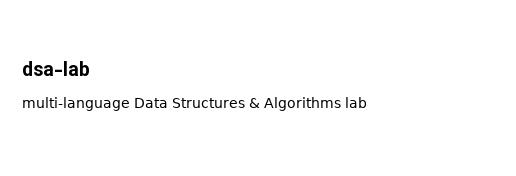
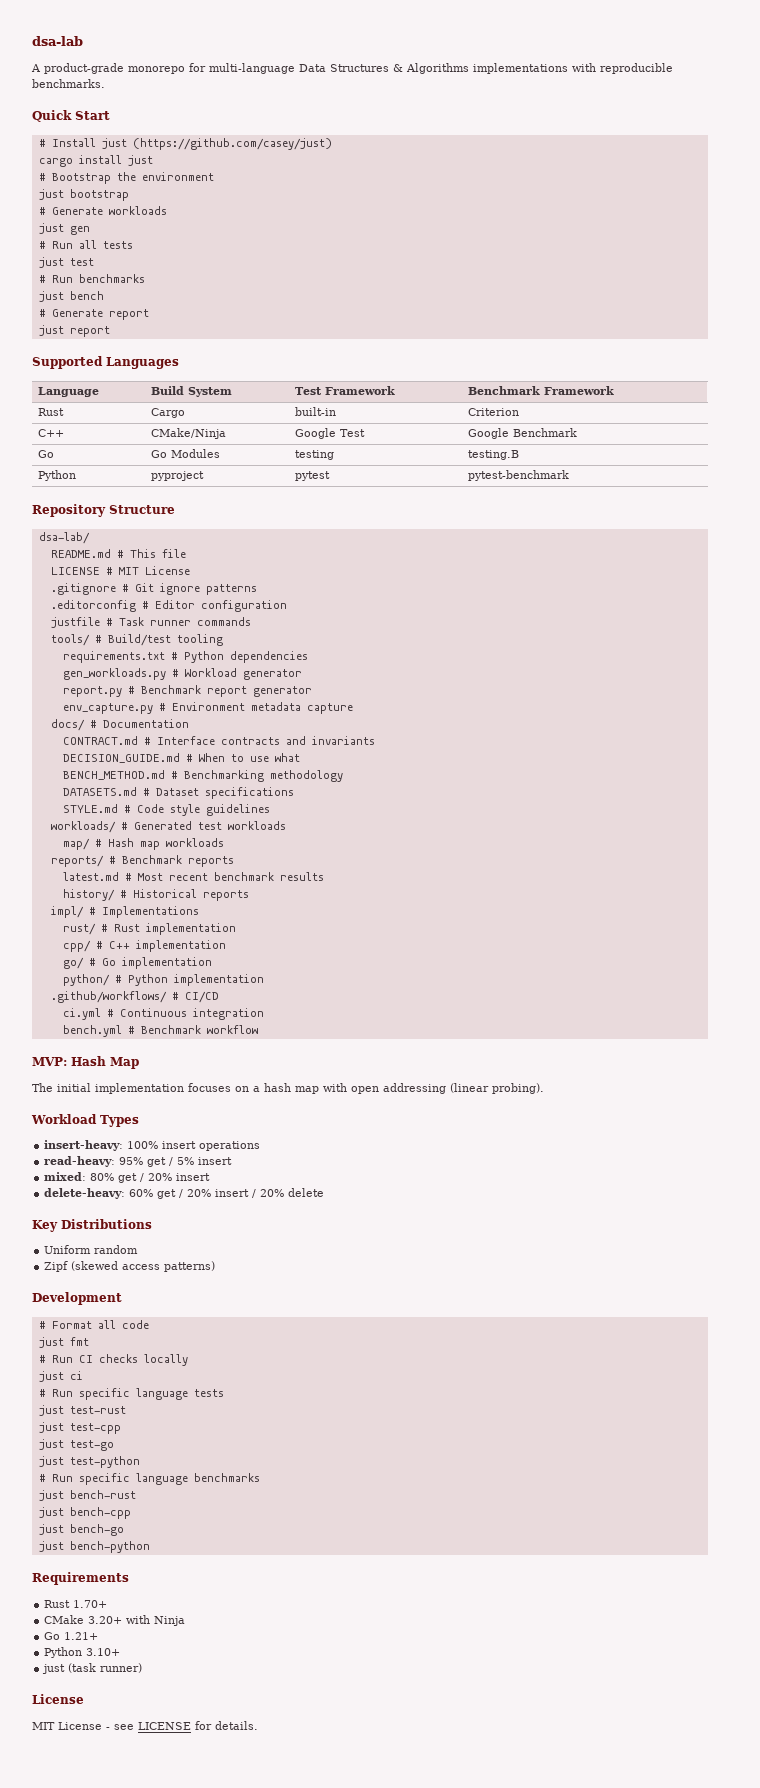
(90, 68) none -> [31,63,206,74] A product-grade monorepo for
[345,97,367,108] lab -> [473,63,673,74] [32,79,105,88] [32,110,110,122] [38,138,332,150] [38,155,153,167] [38,172,214,184] [38,189,129,201] [38,206,167,215] [38,223,90,235] [38,240,133,249] [38,257,94,268] [38,274,145,283] [38,291,104,302] [38,309,149,320] [38,325,110,337] [32,356,179,369] [37,387,99,397] [150,386,232,397] [294,386,395,395] [467,386,614,395] [37,408,64,416] [150,408,185,418] [294,407,336,416] [467,408,519,416] [37,429,64,437] [150,428,226,439] [294,428,365,439] [467,428,577,439] [37,450,54,458] [150,449,220,458] [294,450,334,460] [467,450,519,460] [37,470,76,481] [150,471,204,481] [294,471,330,481] [467,470,569,481] [32,504,175,517] [38,532,90,544] [50,549,186,558] [50,566,190,575] [50,583,257,595] [50,600,287,612] [50,617,251,628] [50,634,223,646] [62,651,308,663] [62,668,302,680] [62,685,312,697] [62,702,353,714] [50,719,189,731] [62,736,375,745] [62,753,300,763] [62,770,343,782] [62,787,294,799] [62,804,270,816] [50,821,286,833] [62,838,224,850] [50,855,234,867] [62,872,324,881] [62,889,249,901] [50,906,199,918] [62,923,236,935] [62,940,226,952] [62,957,212,969] [62,974,264,986] [50,991,219,1003] [62,1008,264,1020] [62,1025,258,1037] [32,1056,139,1069] [32,1083,544,1094] [31,1114,139,1127] [44,1140,261,1151] [44,1156,233,1167] [44,1172,211,1183] [44,1188,325,1199] [32,1219,152,1232] [44,1245,139,1254] [44,1261,216,1272] [32,1292,122,1305] [38,1320,149,1329] [38,1337,89,1348] [38,1354,188,1366] [38,1371,83,1382] [38,1388,224,1400] [38,1405,126,1416] [38,1422,121,1434] [38,1439,114,1451] [38,1456,140,1468] [38,1473,260,1485] [38,1490,136,1501] [38,1507,131,1519] [38,1524,124,1536] [38,1541,150,1553] [32,1572,129,1585] [44,1600,108,1608] [44,1615,186,1626] [44,1632,99,1640] [44,1647,121,1658] [42,1663,143,1674] [32,1694,84,1704] [32,1721,258,1730] implementations with reproducible benchmarks. // Quick Start // # Install just (https://github.com/casey/just) // cargo install just // # Bootstrap the environment // just bootstrap // # Generate workloads // just gen // # Run all tests // just test // # Run benchmarks // just bench // # Generate report // just report // Supported Languages // Language | Build System | Test Framework | Benchmark Framework // Rust | Cargo | built-in | Criterion // C++ | CMake/Ninja | Google Test | Google Benchmark // Go | Go Modules | testing | testing.B // Python | pyproject | pytest | pytest-benchmark // Repository Structure // dsa-lab/ // README.md # This file // LICENSE # MIT License // .gitignore # Git ignore patterns // .editorconfig # Editor configuration // justfile # Task runner commands // tools/ # Build/test tooling // requirements.txt # Python dependencies // gen_workloads.py # Workload generator // report.py # Benchmark report generator // env_capture.py # Environment metadata capture // docs/ # Documentation // CONTRACT.md # Interface contracts and invariants // DECISION_GUIDE.md # When to use what // BENCH_METHOD.md # Benchmarking methodology // DATASETS.md # Dataset specifications // STYLE.md # Code style guidelines // workloads/ # Generated test workloads // map/ # Hash map workloads // reports/ # Benchmark reports // latest.md # Most recent benchmark results // history/ # Historical reports // impl/ # Implementations // rust/ # Rust implementation // cpp/ # C++ implementation // go/ # Go implementation // python/ # Python implementation // .github/workflows/ # CI/CD // ci.yml # Continuous integration // bench.yml # Benchmark workflow // MVP: Hash Map // The initial implementation focuses on a hash map with open addressing (linear probing). // Workload Types // insert-heavy: 100% insert operations // read-heavy: 95% get / 5% insert // mixed: 80% get / 20% insert // delete-heavy: 60% get / 20% insert / 20% delete // Key Distributions // Uniform random // Zipf (skewed access patterns) // Development // # Format all code // just fmt // # Run CI checks locally // just ci // # Run specific language tests // just test-rust // just test-cpp // just test-go // just test-python // # Run specific language benchmarks // just bench-rust // just bench-cpp // just bench-go // just bench-python // Requirements // Rust 1.70+ // CMake 3.20+ with Ninja // Go 1.21+ // Python 3.10+ // just (task runner) // License // MIT License - see LICENSE for details.

